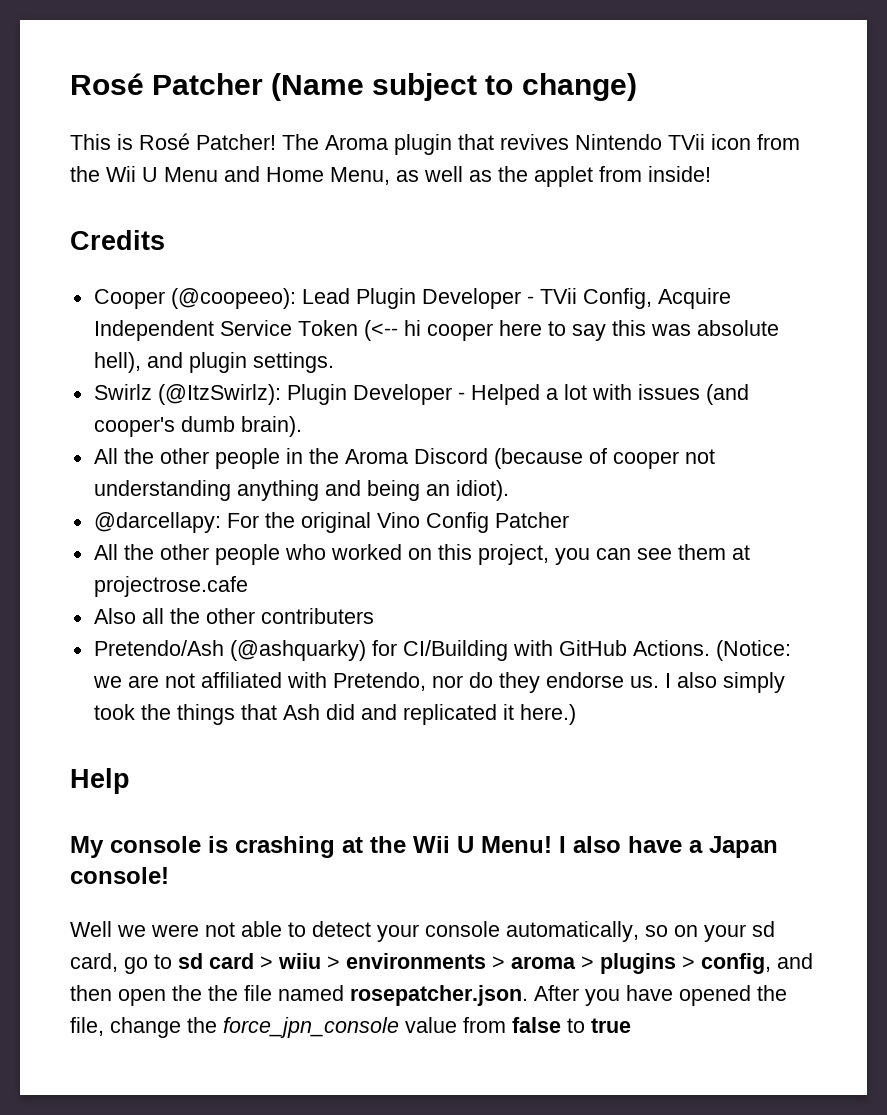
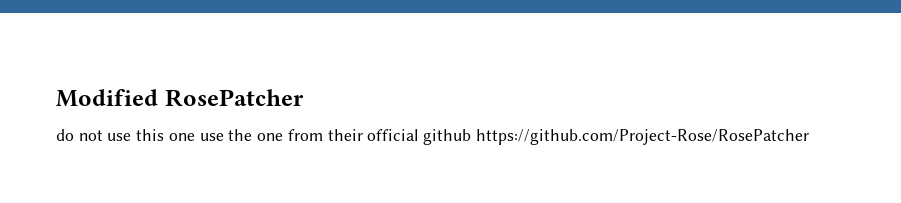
[70,73,637,101] [70,133,800,155] [70,166,711,187] [70,230,165,250] [93,288,731,309] [93,320,779,341] [93,352,334,373] [93,384,749,405] [93,416,302,437] [93,448,715,469] [93,480,509,501] [93,512,569,533] [93,544,750,565] [93,576,248,597] [93,608,374,624] [93,640,791,661] [92,672,785,693] [93,704,576,725] [70,768,130,794] [70,836,778,858] [70,867,169,884] [70,921,775,942] [70,953,813,974] [70,985,787,1006] [70,1017,631,1038] Rosé Patcher (Name subject to change) // This is Rosé Patcher! The Aroma plugin that revives Nintendo TVii icon from the Wii U Menu and Home Menu, as well as the applet from inside! // Credits // Cooper (@coopeeo): Lead Plugin Developer - TVii Config, Acquire Independent Service Token (<-- hi cooper here to say this was absolute hell), and plugin settings. // Swirlz (@ItzSwirlz): Plugin Developer - Helped a lot with issues (and cooper's dumb brain). // All the other people in the Aroma Discord (because of cooper not understanding anything and being an idiot). // @darcellapy: For the original Vino Config Patcher // All the other people who worked on this project, you can see them at projectrose.cafe // Also all the other contributers // Pretendo/Ash (@ashquarky) for CI/Building with GitHub Actions. (Notice: we are not affiliated with Pretendo, nor do they endorse us. I also simply took the things that Ash did and replicated it here.) // Help // My console is crashing at the Wii U Menu! I also have a Japan console! // Well we were not able to detect your console automatically, so on your sd card, go to sd card > wiiu > environments > aroma > plugins > config, and then open the the file named rosepatcher.json. After you have opened the file, change the force_jpn_console value from false to true -> [56,89,304,107] [56,129,809,145] Modified RosePatcher // do not use this one use the one from their official github https://github.com/Project-Rose/RosePatcher

